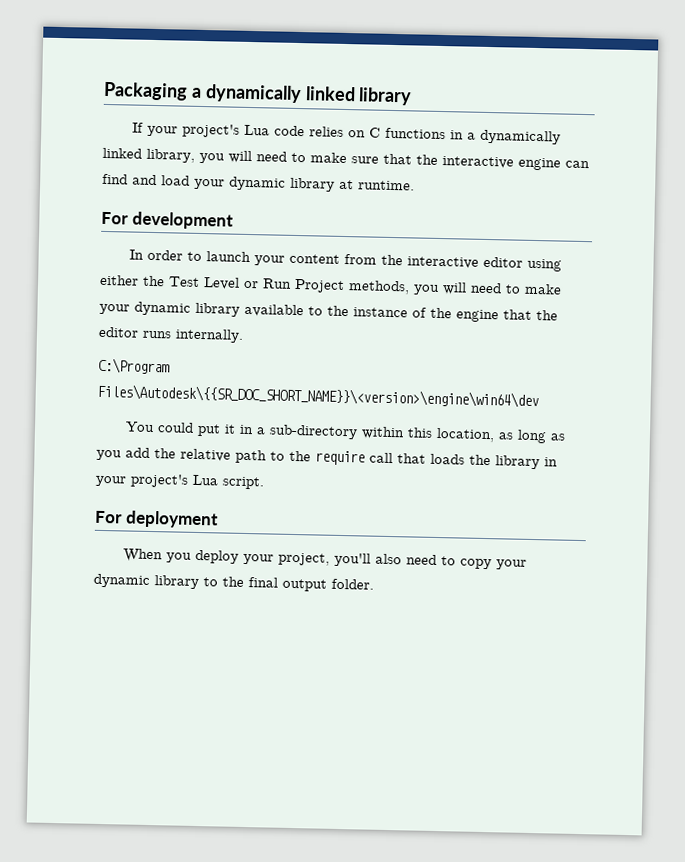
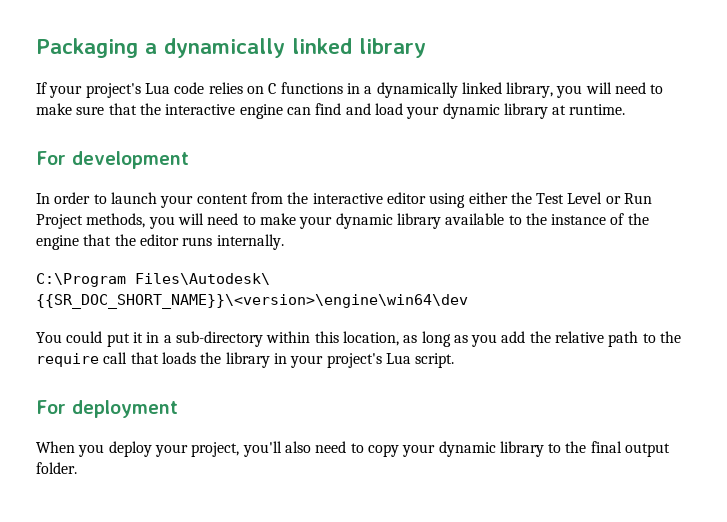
[97,383,539,409] Files\Autodesk\{{SR_DOC_SHORT_NAME}}\<version>\engine\win64\dev -> [135,273,270,285] [36,294,468,309] Files\Autodesk\ {{SR_DOC_SHORT_NAME}}\<version>\engine\win64\dev

